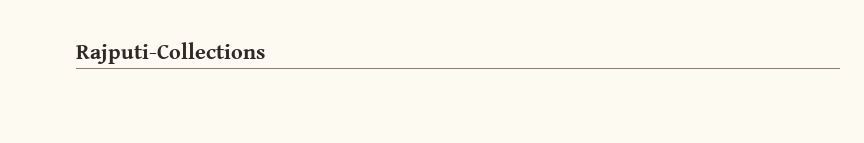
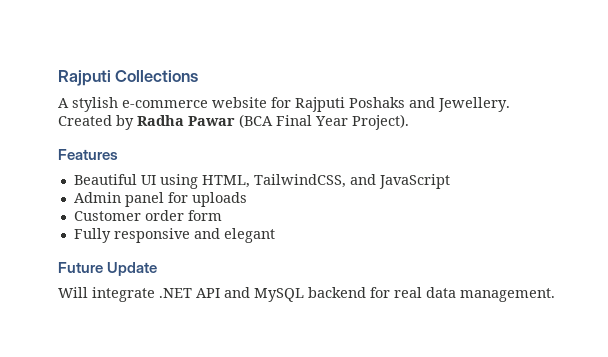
[76,42,265,64] Rajputi-Collections -> [58,70,199,86] [58,97,510,112] [58,114,409,130] [58,149,118,160] [73,174,450,189] [73,192,247,207] [73,210,222,221] [73,228,275,243] [58,262,158,276] [58,287,555,302] Rajputi Collections // A stylish e-commerce website for Rajputi Poshaks and Jewellery. // Created by Radha Pawar (BCA Final Year Project). // Features // Beautiful UI using HTML, TailwindCSS, and JavaScript // Admin panel for uploads // Customer order form // Fully responsive and elegant // Future Update // Will integrate .NET API and MySQL backend for real data management.

